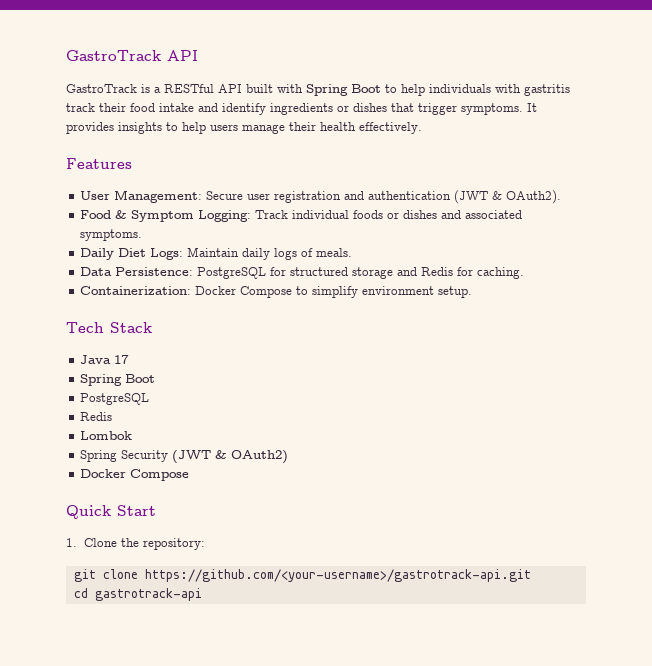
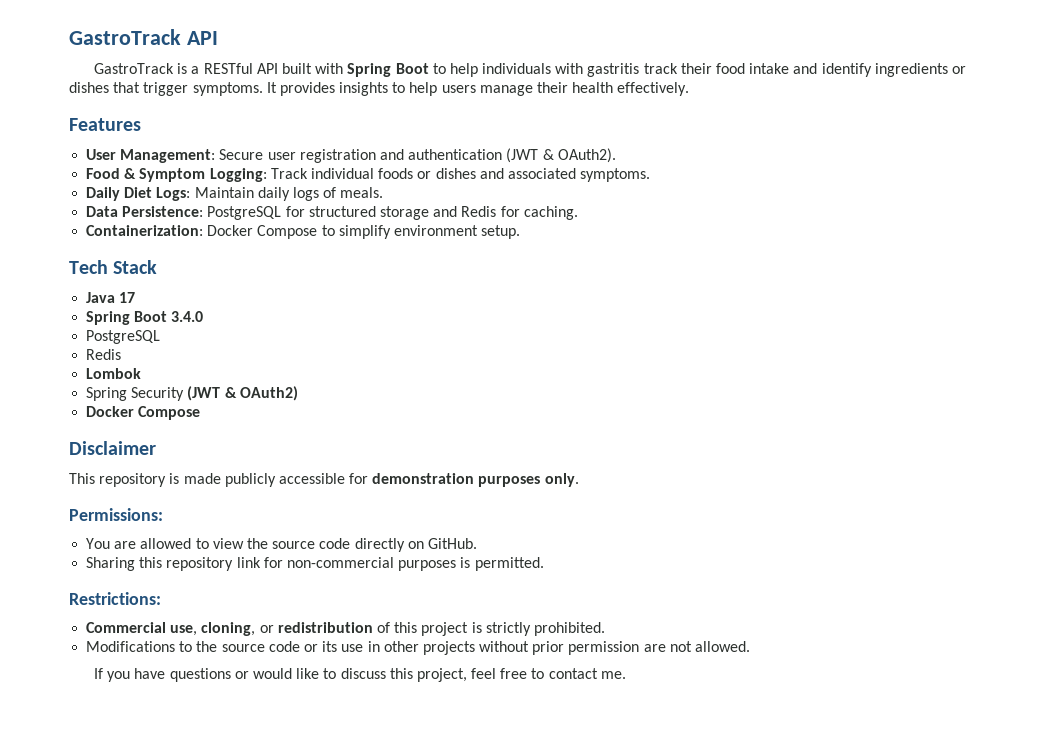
(156, 378) none -> [171,311,204,322] 3.4.0
[66,505,156,519] [66,538,205,550] [73,569,531,582] [73,588,202,601] Quick Start // 1. Clone the repository: // git clone https://github.com/<your-username>/gastrotrack-api.git // cd gastrotrack-api -> [69,441,156,455] [69,473,579,487] [69,508,163,521] [86,538,477,552] [86,557,544,571] [69,592,161,605] [86,622,605,636] [86,641,751,655] [94,668,626,682] Disclaimer // This repository is made publicly accessible for demonstration purposes only. // Permissions: // You are allowed to view the source code directly on GitHub. // Sharing this repository link for non-commercial purposes is permitted. // Restrictions: // Commercial use, cloning, or redistribution of this project is strictly prohibited. // Modifications to the source code or its use in other projects without prior permission are not allowed. // If you have questions or would like to discuss this project, feel free to contact me.

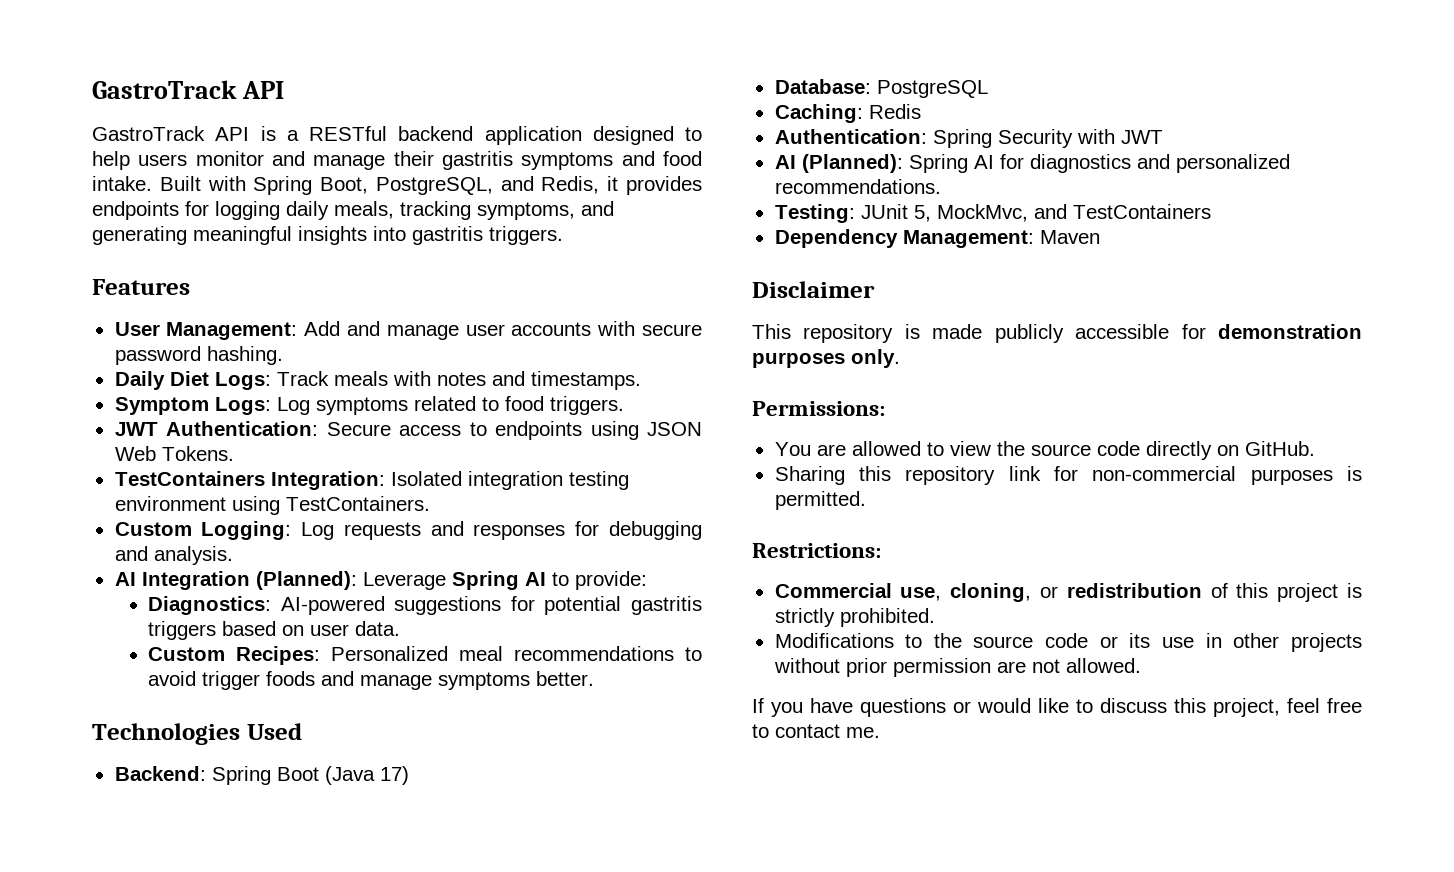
(175, 68) none -> [215,127,250,141] API
[256,63,966,77] [69,82,690,96] [69,118,141,131] [86,148,616,163] [86,168,651,182] [86,187,384,201] [86,206,578,220] [86,225,521,239] [69,260,158,274] [86,292,136,303] [86,311,204,325] API built with Spring Boot to help individuals with gastritis track their food intake and identify ingredients or dishes that trigger symptoms. It provides insights to help users manage their health effectively. // Features // User Management: Secure user registration and authentication (JWT & OAuth2). // Food & Symptom Logging: Track individual foods or dishes and associated symptoms. // Daily Diet Logs: Maintain daily logs of meals. // Data Persistence: PostgreSQL for structured storage and Redis for caching. // Containerization: Docker Compose to simplify environment setup. // Tech Stack // Java 17 // Spring Boot 3.4.0 // -> [398,126,702,145] [92,151,702,170] [92,176,702,195] [92,201,614,220] [92,226,563,245] [92,279,190,295] [114,321,702,340] [114,346,283,365] [114,371,641,390] [114,396,624,415] [114,421,702,440] [114,446,234,461] [114,471,629,490] [114,496,430,515] [114,521,702,540] [114,546,233,565] [114,571,647,590] [148,596,702,615] [148,621,401,640] [148,646,702,665] [148,671,595,690] [92,723,302,745] [114,766,409,785] [774,79,871,94] backend application designed to help users monitor and manage their gastritis symptoms and food intake. Built with Spring Boot, PostgreSQL, and Redis, it provides endpoints for logging daily meals, tracking symptoms, and generating meaningful insights into gastritis triggers. // Features // User Management: Add and manage user accounts with secure password hashing. // Daily Diet Logs: Track meals with notes and timestamps. // Symptom Logs: Log symptoms related to food triggers. // JWT Authentication: Secure access to endpoints using JSON Web Tokens. // TestContainers Integration: Isolated integration testing environment using TestContainers. // Custom Logging: Log requests and responses for debugging and analysis. // AI Integration (Planned): Leverage Spring AI to provide: // Diagnostics: AI-powered suggestions for potential gastritis triggers based on user data. // Custom Recipes: Personalized meal recommendations to avoid trigger foods and manage symptoms better. // Technologies Used // Backend: Spring Boot (Java 17) // Database:
(161, 337) none -> [774,104,863,123] Caching:
[86,368,142,379] Lombok // -> [774,129,927,144] Authentication:
[187,386,298,401] [86,406,201,420] (JWT & OAuth2) // Docker Compose -> [1076,129,1163,144] [774,154,1290,173] [774,179,941,194] [774,204,1211,223] [774,229,1100,248] with JWT // AI (Planned): Spring AI for diagnostics and personalized recommendations. // Testing: JUnit 5, MockMvc, and TestContainers // Dependency Management: Maven

